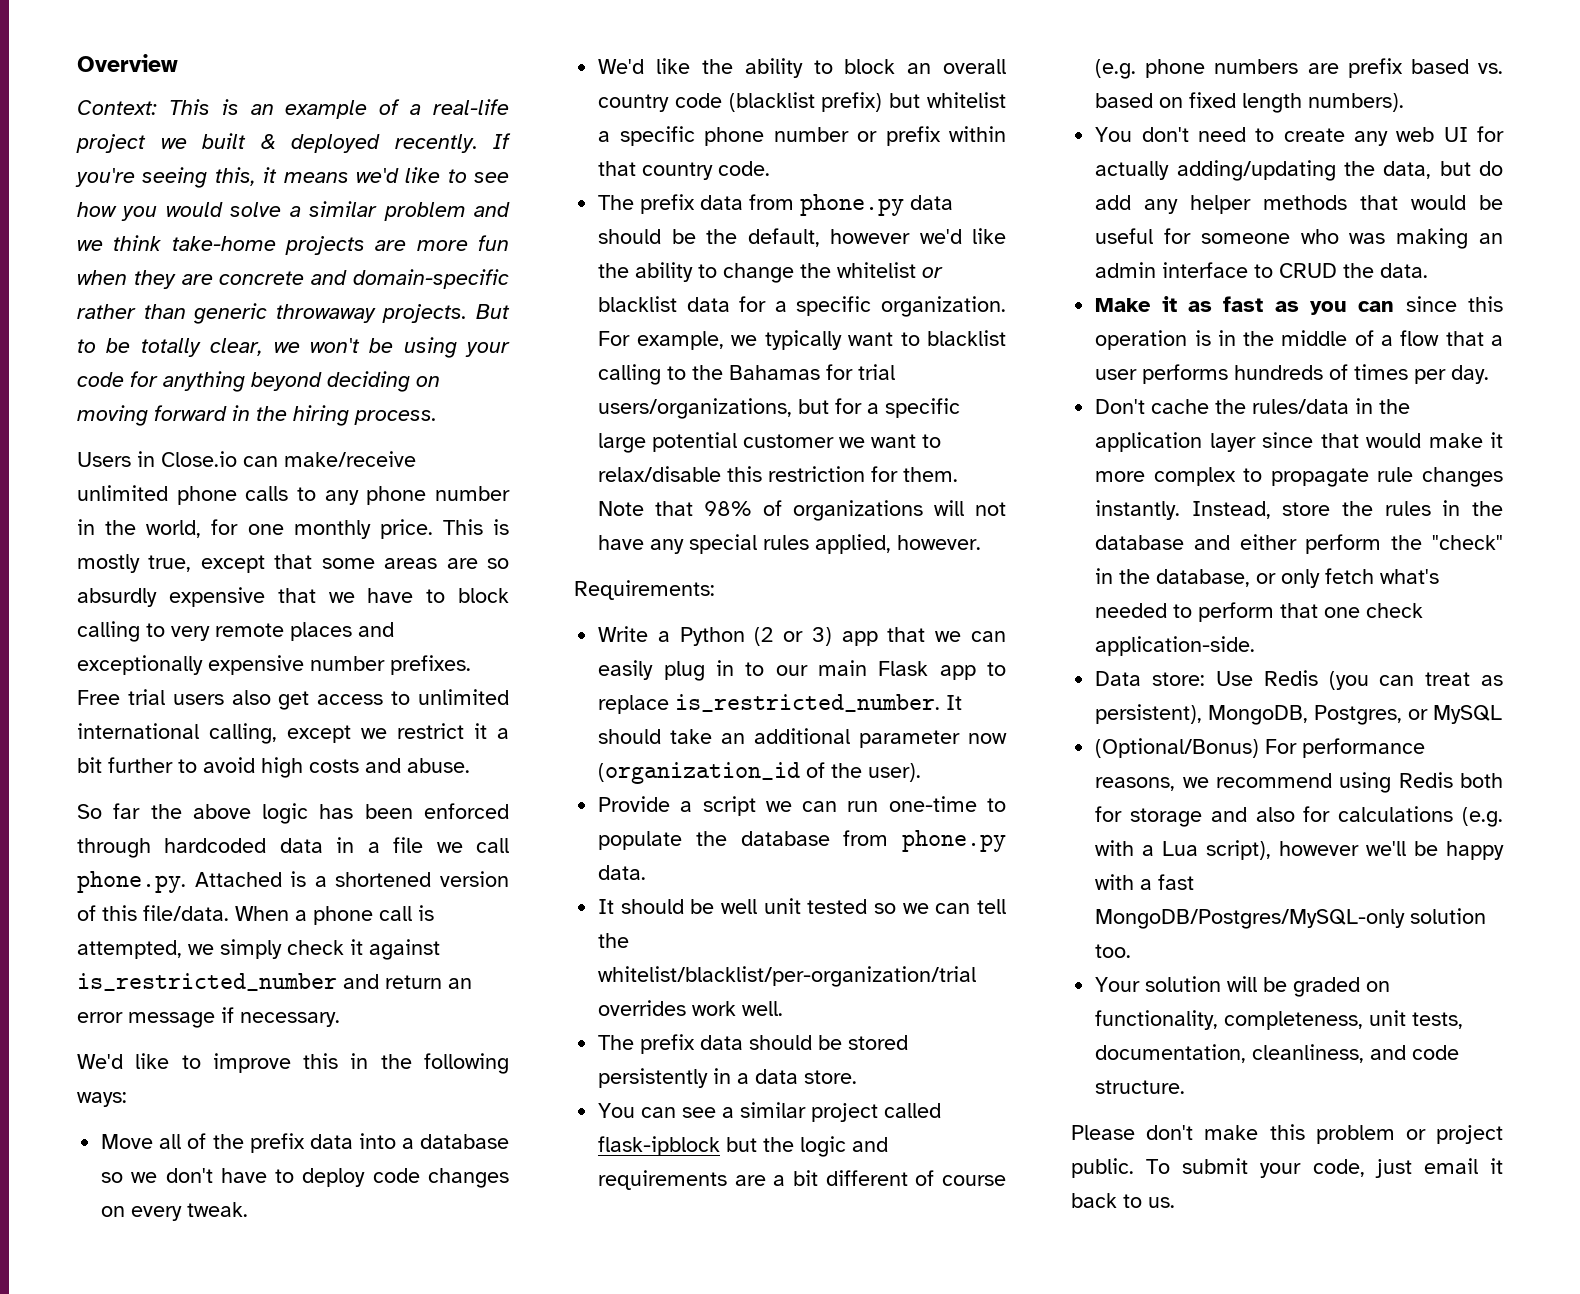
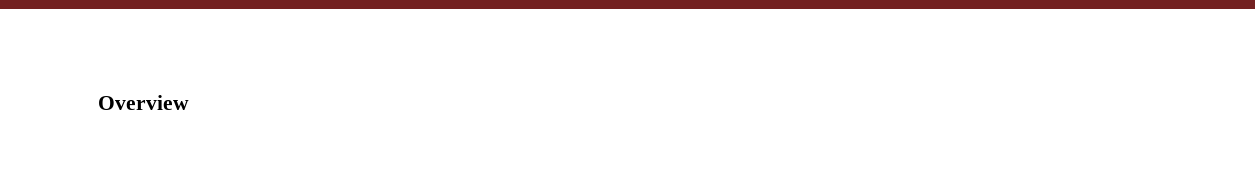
[77,99,509,119] [76,133,511,153] [75,167,509,188] [77,201,510,221] [77,235,509,255] [77,269,510,289] [77,303,510,324] [77,337,510,358] [77,371,440,392] [77,405,437,426] [77,451,416,467] [77,485,510,505] [77,519,509,539] [77,554,509,573] [77,587,509,607] [77,621,394,642] [77,655,471,675] [77,689,509,710] [77,723,509,744] [77,757,470,778] [77,803,509,824] [77,837,510,858] [77,871,509,893] [77,905,434,925] [77,939,440,960] [77,973,472,991] [77,1007,340,1028] [77,1053,509,1074] [77,1092,127,1107] [101,1133,510,1153] [101,1168,510,1188] [101,1202,249,1221] [598,58,1006,78] [598,92,1006,112] [598,126,1007,146] [598,161,771,180] [598,194,954,216] [598,228,1006,247] [598,262,944,283] [598,296,1006,317] [598,330,1007,350] [598,364,896,385] [598,398,961,419] [598,432,942,453] [598,466,959,482] [598,500,1006,521] [598,534,982,554] [574,580,715,600] [598,626,1006,646] [598,660,1006,681] [598,694,963,714] [598,728,1007,748] [598,762,922,784] [598,796,1006,816] [598,830,1006,852] [598,865,647,880] [598,898,1006,914] [598,933,630,948] [598,966,977,987] [598,1000,784,1016] [598,1034,909,1054] [598,1068,858,1088] [598,1102,942,1122] [598,1136,889,1157] [598,1170,1006,1190] [1095,58,1503,79] [1095,92,1405,113] [1095,126,1504,146] [1095,160,1503,181] [1095,195,1503,214] [1095,228,1503,249] [1095,262,1429,278] [1095,296,1503,315] [1095,330,1503,350] [1095,364,1490,384] [1095,398,1411,414] [1095,432,1503,452] [1095,467,1503,487] [1095,500,1503,520] [1095,534,1503,554] [1095,568,1440,588] [1095,602,1424,622] [1095,636,1256,656] [1095,670,1503,690] [1095,704,1503,725] [1095,738,1426,758] [1095,772,1503,793] [1095,806,1503,827] [1095,840,1504,860] [1095,874,1195,890] [1095,908,1487,929] [1095,944,1132,958] [1095,976,1391,997] [1095,1010,1464,1030] [1095,1044,1460,1063] [1095,1080,1186,1094] [1071,1124,1503,1144] [1071,1158,1503,1178] [1071,1193,1175,1208] // Context: This is an example of a real-life project we built & deployed recently. If you're seeing this, it means we'd like to see how you would solve a similar problem and we think take-home projects are more fun when they are concrete and domain-specific rather than generic throwaway projects. But to be totally clear, we won't be using your code for anything beyond deciding on moving forward in the hiring process. // Users in Close.io can make/receive unlimited phone calls to any phone number in the world, for one monthly price. This is mostly true, except that some areas are so absurdly expensive that we have to block calling to very remote places and exceptionally expensive number prefixes. Free trial users also get access to unlimited international calling, except we restrict it a bit further to avoid high costs and abuse. // So far the above logic has been enforced through hardcoded data in a file we call phone.py. Attached is a shortened version of this file/data. When a phone call is attempted, we simply check it against is_restricted_number and return an error message if necessary. // We'd like to improve this in the following ways: // Move all of the prefix data into a database so we don't have to deploy code changes on every tweak. // We'd like the ability to block an overall country code (blacklist prefix) but whitelist a specific phone number or prefix within that country code. // The prefix data from phone.py data should be the default, however we'd like the ability to change the whitelist or blacklist data for a specific organization. For example, we typically want to blacklist calling to the Bahamas for trial users/organizations, but for a specific large potential customer we want to relax/disable this restriction for them. Note that 98% of organizations will not have any special rules applied, however. // Requirements: // Write a Python (2 or 3) app that we can easily plug in to our main Flask app to replace is_restricted_number. It should take an additional parameter now (organization_id of the user). // Provide a script we can run one-time to populate the database from phone.py data. // It should be well unit tested so we can tell the whitelist/blacklist/per-organization/trial overrides work well. // The prefix data should be stored persistently in a data store. // You can see a similar project called flask-ipblock but the logic and requirements are a bit different of course (e.g. phone numbers are prefix based vs. based on fixed length numbers). // You don't need to create any web UI for actually adding/updating the data, but do add any helper methods that would be useful for someone who was making an admin interface to CRUD the data. // Make it as fast as you can since this operation is in the middle of a flow that a user performs hundreds of times per day. // Don't cache the rules/data in the application layer since that would make it more complex to propagate rule changes instantly. Instead, store the rules in the database and either perform the "check" in the database, or only fetch what's needed to perform that one check application-side. // Data store: Use Redis (you can treat as persistent), MongoDB, Postgres, or MySQL // (Optional/Bonus) For performance reasons, we recommend using Redis both for storage and also for calculations (e.g. with a Lua script), however we'll be happy with a fast MongoDB/Postgres/MySQL-only solution too. // Your solution will be graded on functionality, completeness, unit tests, documentation, cleanliness, and code structure. // Please don't make this problem or project public. To submit your code, just email it back to us. -> (189, 102) none

